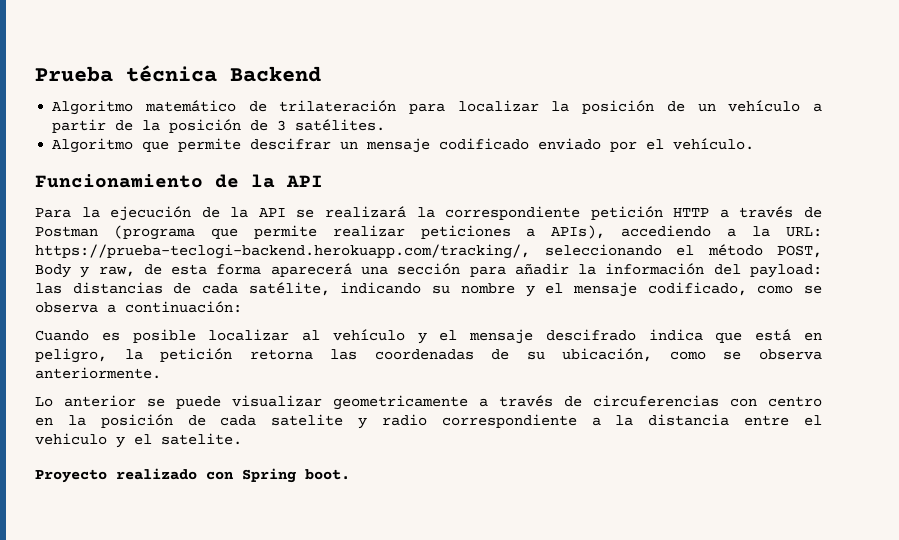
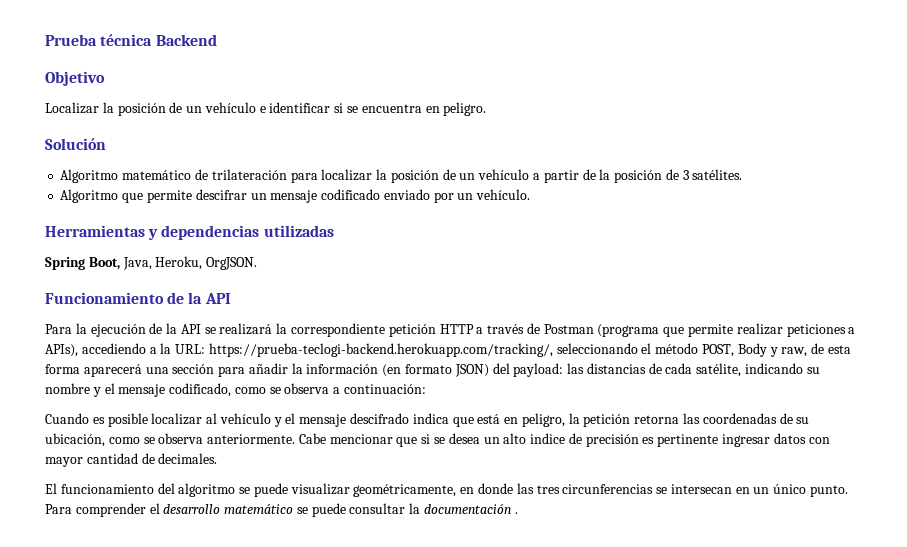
(321, 74) none -> [45,71,105,86] [45,102,487,116] [45,138,106,150] // Objetivo // Localizar la posición de un vehículo e identificar si se encuentra en peligro. // Solución
[646,139,665,150] el -> [457,193,474,200] un
(755, 144) none -> [45,225,334,240] [45,256,258,270] // Herramientas y dependencias utilizadas // Spring Boot, Java, Heroku, OrgJSON.
(705, 269) none -> [382,364,489,377] (en formato JSON)
[35,395,822,410] [35,414,822,429] [35,433,242,448] [35,468,350,483] // Lo anterior se puede visualizar geometricamente a través de circuferencias con centro en la posición de cada satelite y radio correspondiente a la distancia entre el vehiculo y el satelite. // Proyecto realizado con Spring boot. -> [298,433,830,447] [45,453,218,467] [45,483,849,497] [45,503,518,517] Cabe mencionar que si se desea un alto indice de precisión es pertinente ingresar datos con mayor cantidad de decimales. // El funcionamiento del algoritmo se puede visualizar geométricamente, en donde las tres circunferencias se intersecan en un único punto. Para comprender el desarrollo matemático se puede consultar la documentación .

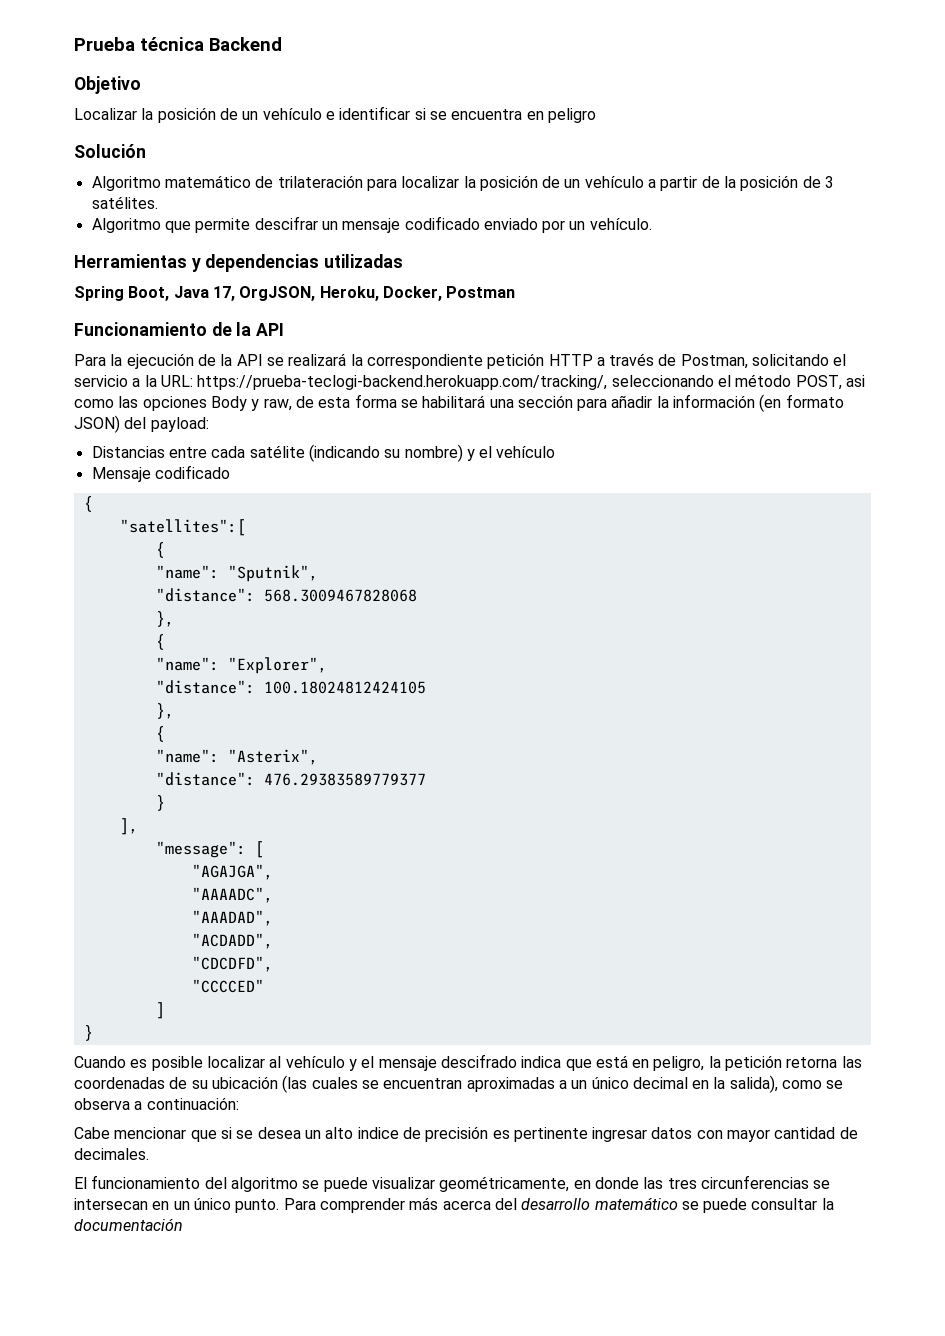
[443,102,487,116] peligro. -> [547,108,596,123] peligro
[122,256,258,270] Java, Heroku, OrgJSON. -> [173,286,516,301] Java 17, OrgJSON, Heroku, Docker, Postman
[543,323,856,337] [45,343,146,357] Postman (programa que permite realizar peticiones a APIs), accediendo -> [680,354,847,369] [74,375,128,387] Postman, solicitando el servicio
(735, 350) none -> [845,375,865,387] [74,396,207,411] asi como las opciones
[83,364,142,377] aparecerá -> [400,395,486,408] se habilitará
[567,363,820,377] [45,383,427,397] las distancias de cada satélite, indicando su nombre y el mensaje codificado, como se observa a continuación: -> [91,444,556,462] [91,465,230,482] [83,496,93,512] [119,519,246,536] [155,542,165,558] [155,565,318,582] [155,588,417,602] [155,611,174,627] [155,634,165,650] [155,657,327,674] [155,680,426,694] [155,703,174,719] [155,726,165,742] [155,749,318,765] [155,772,426,786] [155,795,165,811] [119,818,138,835] [155,841,264,858] [191,864,273,880] [191,887,273,903] [191,910,273,926] [191,933,273,949] [191,956,273,972] [191,979,264,993] [155,1002,165,1019] [83,1025,93,1041] // Distancias entre cada satélite (indicando su nombre) y el vehículo // Mensaje codificado // { // "satellites":[ // { // "name": "Sputnik", // "distance": 568.3009467828068 // }, // { // "name": "Explorer", // "distance": 100.18024812424105 // }, // { // "name": "Asterix", // "distance": 476.29383589779377 // } // ], // "message": [ // "AGAJGA", // "AAAADC", // "AAADAD", // "ACDADD", // "CDCDFD", // "CCCCED" // ] // }
[45,433,296,447] ubicación, como se observa anteriormente. -> [211,1075,844,1093] [74,1097,239,1110] ubicación (las cuales se encuentran aproximadas a un único decimal en la salida), como se observa a continuación: //
[149,503,160,514] el -> [409,1197,517,1210] más acerca del
[514,512,518,514] . -> (183, 1224) none

